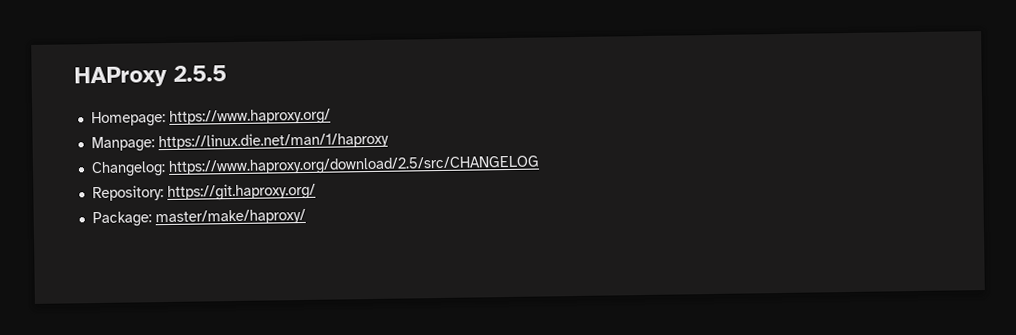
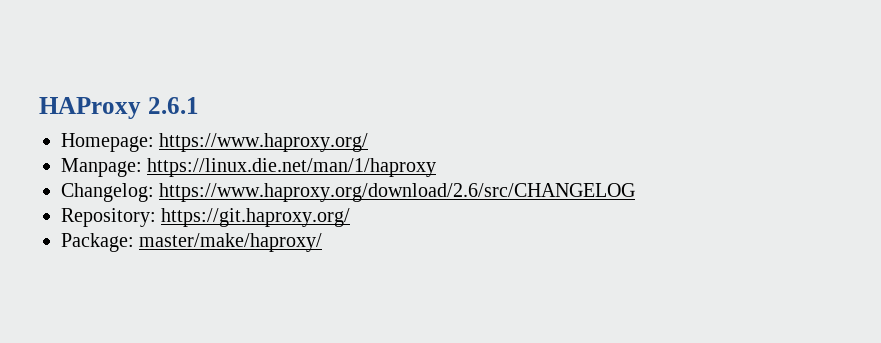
[173,65,227,82] 2.5.5 -> [147,97,199,114] 2.6.1
[167,155,540,176] https://www.haproxy.org/download/2.5/src/CHANGELOG -> [159,183,636,202] https://www.haproxy.org/download/2.6/src/CHANGELOG

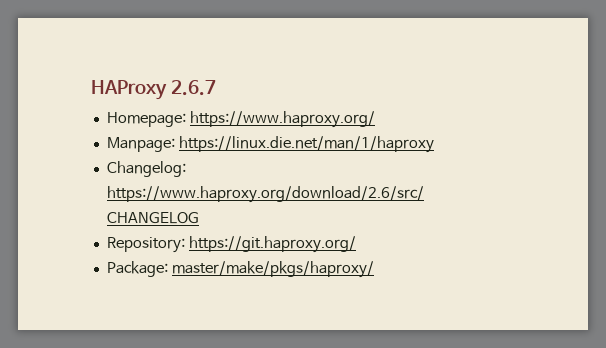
[147,97,199,114] 2.6.1 -> [170,80,216,96] 2.6.7
[139,233,323,252] master/make/haproxy/ -> [171,261,374,278] master/make/pkgs/haproxy/

